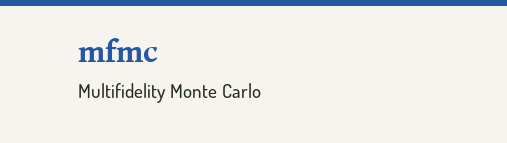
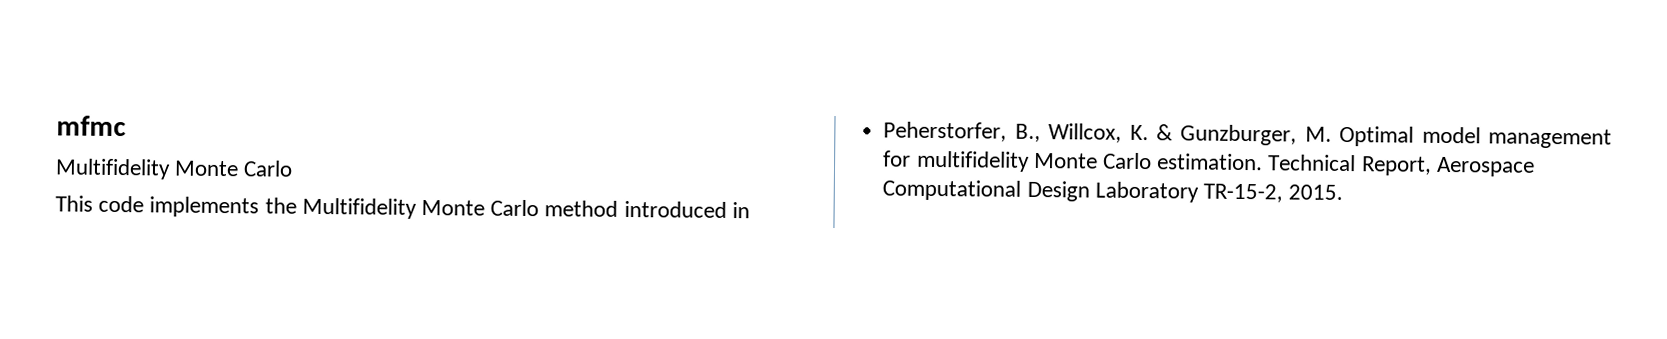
(262, 90) none -> [55,195,750,219] [883,121,1612,149] [883,150,1535,177] [882,179,1344,203] // This code implements the Multifidelity Monte Carlo method introduced in // Peherstorfer, B., Willcox, K. & Gunzburger, M. Optimal model management for multifidelity Monte Carlo estimation. Technical Report, Aerospace Computational Design Laboratory TR-15-2, 2015.

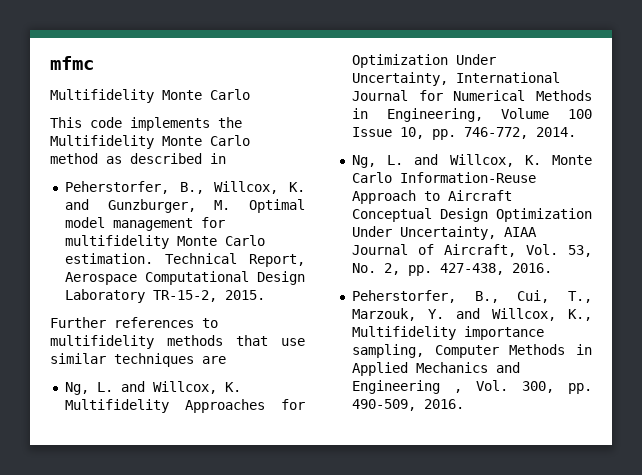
[623,200,727,218] introduced -> [106,153,202,164] as described
[1155,124,1173,141] & -> [64,199,89,210] and
(1344, 192) none -> [50,317,218,328] [50,335,305,349] [50,353,226,367] [64,381,241,395] [64,399,305,413] [351,54,496,68] [351,72,560,86] [351,90,592,101] [351,108,592,122] [351,127,576,140] [351,154,592,168] [351,172,536,183] [351,190,512,204] [351,208,592,222] [351,226,537,240] [351,244,592,257] [351,263,552,276] [351,290,592,303] [351,308,592,321] [351,326,544,340] [351,344,592,358] [351,362,520,376] [351,380,592,394] [351,399,464,411] // Further references to multifidelity methods that use similar techniques are // Ng, L. and Willcox, K. Multifidelity Approaches for Optimization Under Uncertainty, International Journal for Numerical Methods in Engineering, Volume 100 Issue 10, pp. 746-772, 2014. // Ng, L. and Willcox, K. Monte Carlo Information-Reuse Approach to Aircraft Conceptual Design Optimization Under Uncertainty, AIAA Journal of Aircraft, Vol. 53, No. 2, pp. 427-438, 2016. // Peherstorfer, B., Cui, T., Marzouk, Y. and Willcox, K., Multifidelity importance sampling, Computer Methods in Applied Mechanics and Engineering , Vol. 300, pp. 490-509, 2016.

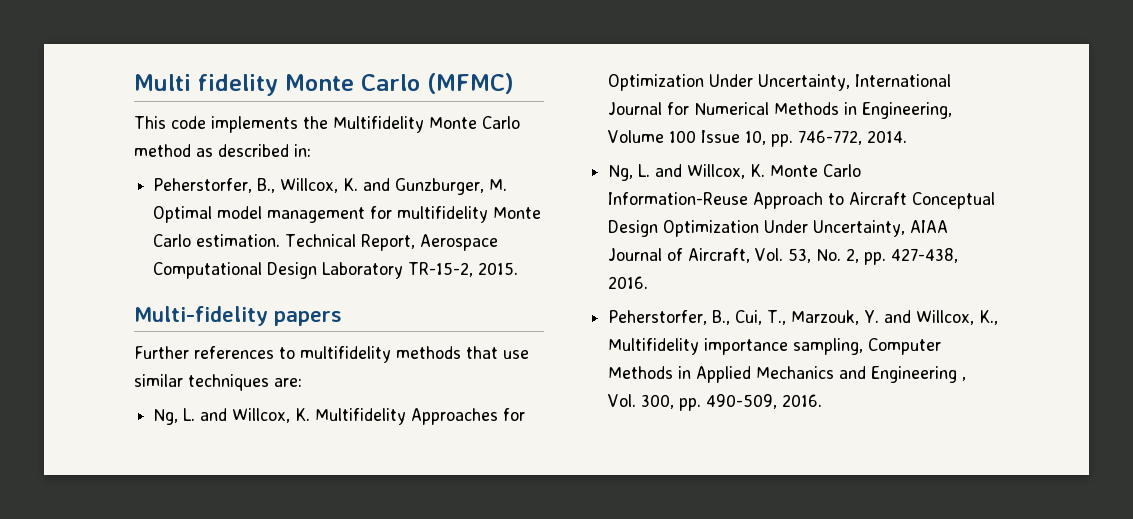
[50,56,94,70] [50,89,250,103] mfmc // Multifidelity Monte Carlo -> [134,73,514,96] Multi fidelity Monte Carlo (MFMC)
[210,153,226,164] in -> [294,144,311,157] in:
(265, 295) none -> [134,306,342,326] // Multi-fidelity papers
[202,356,226,364] are -> [274,378,302,387] are:

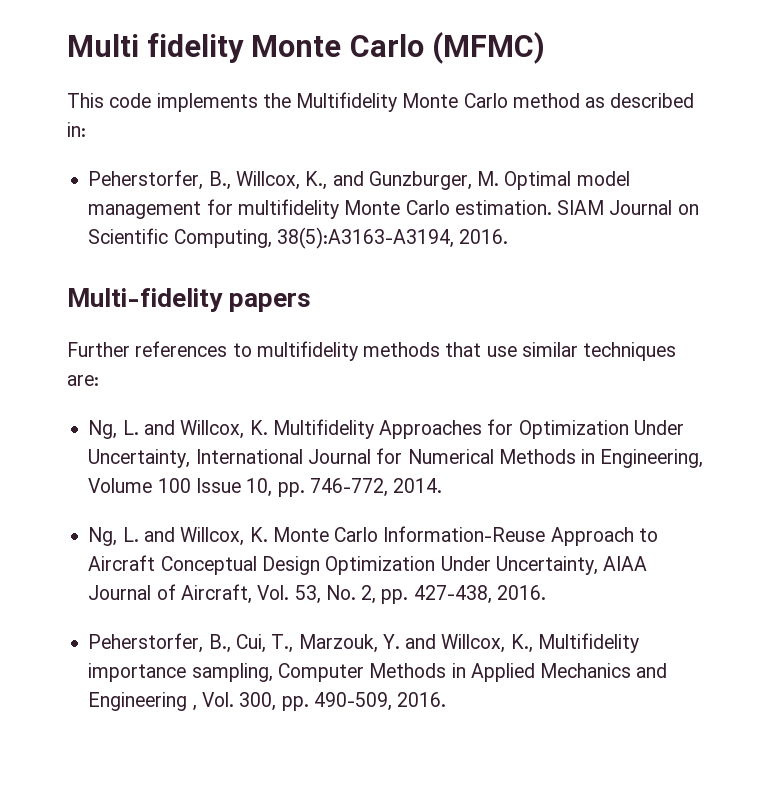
[343,178,359,191] K. -> [305,171,328,190] K.,
[285,234,499,251] [153,262,519,279] Technical Report, Aerospace Computational Design Laboratory TR-15-2, 2015. -> [557,200,699,215] [88,227,509,249] SIAM Journal on Scientific Computing, 38(5):A3163-A3194, 2016.

